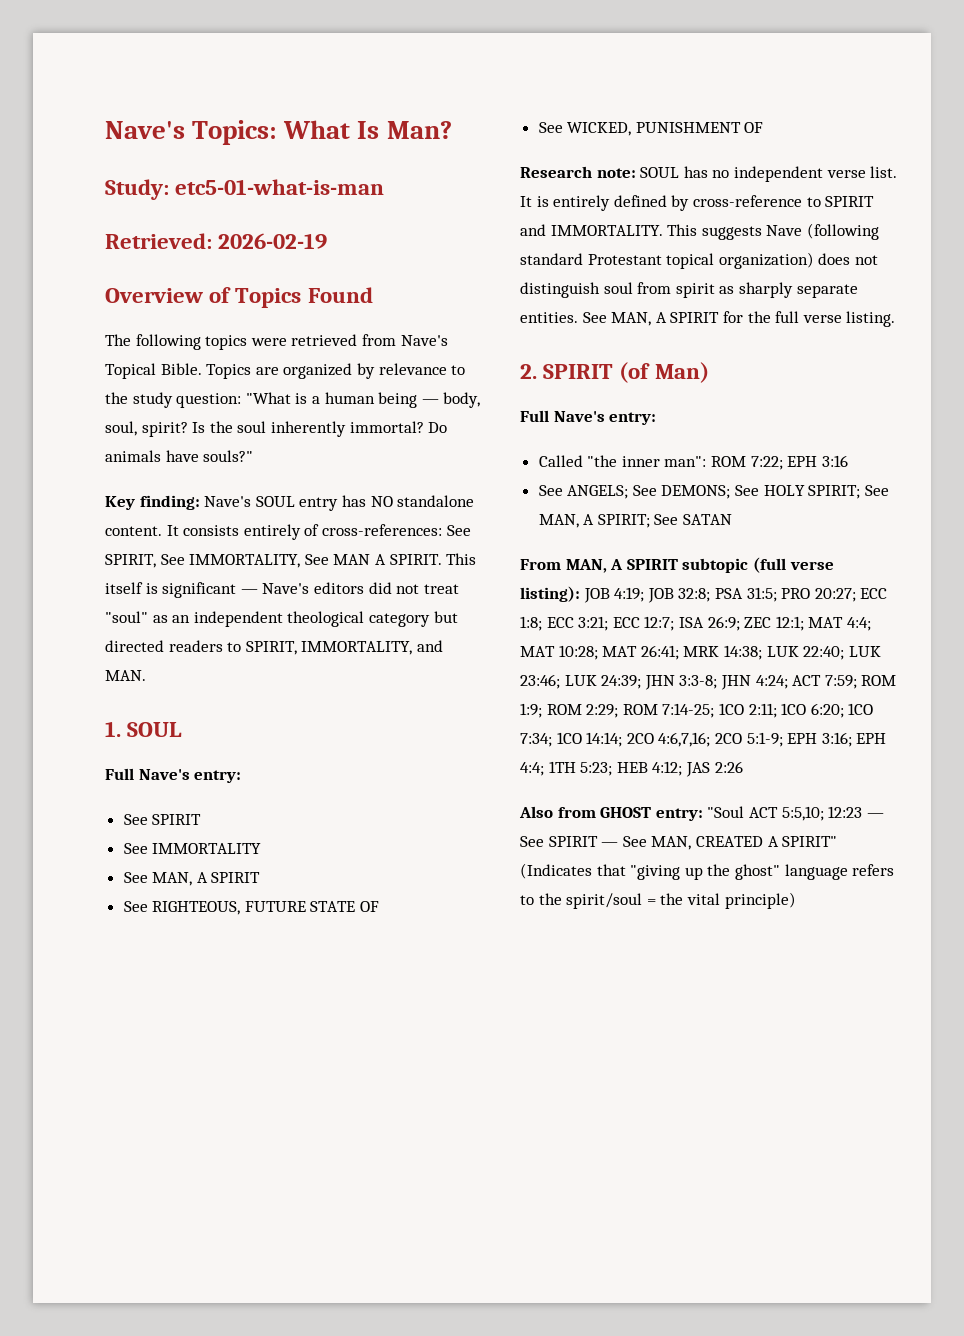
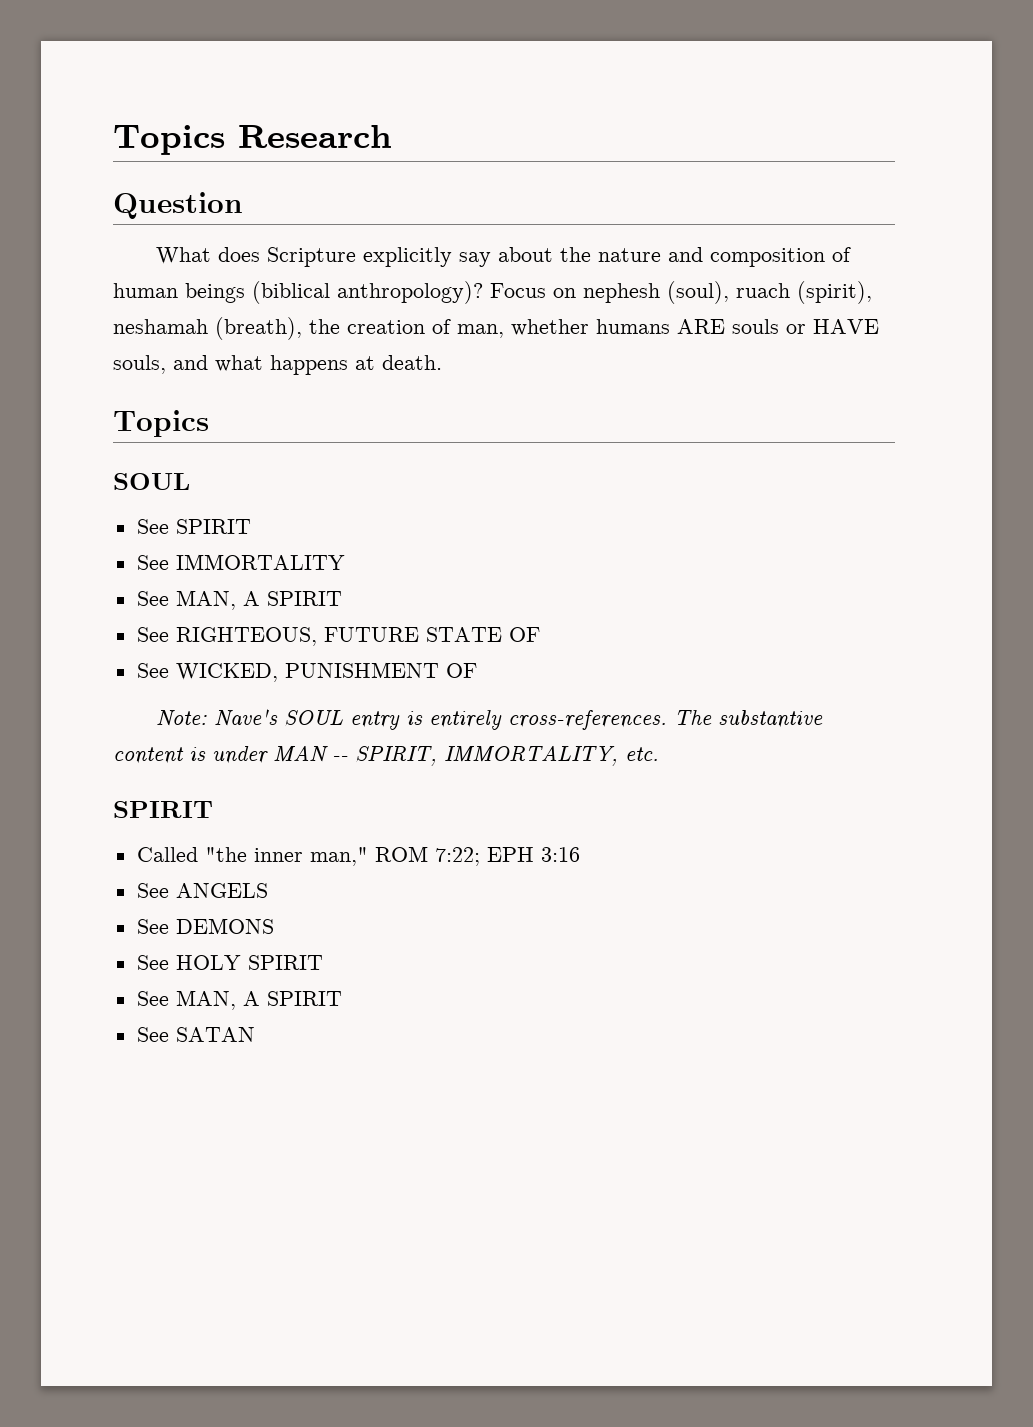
[105,120,452,145] [105,179,385,200] [105,233,328,249] [105,287,373,308] [105,334,448,350] [105,363,466,379] [105,392,481,408] [105,421,448,437] [105,450,254,462] [105,495,475,511] [105,524,471,540] [105,553,477,568] [105,582,459,598] [105,611,458,627] [105,640,443,655] [105,670,146,681] [105,721,183,737] [105,768,242,783] Nave's Topics: What Is Man? // Study: etc5-01-what-is-man // Retrieved: 2026-02-19 // Overview of Topics Found // The following topics were retrieved from Nave's Topical Bible. Topics are organized by relevance to the study question: "What is a human being — body, soul, spirit? Is the soul inherently immortal? Do animals have souls?" // Key finding: Nave's SOUL entry has NO standalone content. It consists entirely of cross-references: See SPIRIT, See IMMORTALITY, See MAN A SPIRIT. This itself is significant — Nave's editors did not treat "soul" as an independent theological category but directed readers to SPIRIT, IMMORTALITY, and MAN. // 1. SOUL // Full Nave's entry: -> [113,125,392,155] [113,192,243,219] [155,247,851,267] [113,281,872,304] [113,317,879,340] [113,355,442,375] [113,410,209,437] [113,473,190,490] Topics Research // Question // What does Scripture explicitly say about the nature and composition of human beings (biblical anthropology)? Focus on nephesh (soul), ruach (spirit), neshamah (breath), the creation of man, whether humans ARE souls or HAVE souls, and what happens at death. // Topics // SOUL
[520,166,898,182] [520,195,875,211] [520,223,879,240] [520,252,878,269] [520,282,858,298] [520,311,896,327] [520,362,709,383] [520,410,657,425] Research note: SOUL has no independent verse list. It is entirely defined by cross-reference to SPIRIT and IMMORTALITY. This suggests Nave (following standard Protestant topical organization) does not distinguish soul from spirit as sharply separate entities. See MAN, A SPIRIT for the full verse listing. // 2. SPIRIT (of Man) // Full Nave's entry: -> [155,709,823,730] [113,745,659,766] [113,801,213,818] Note: Nave's SOUL entry is entirely cross-references. The substantive content is under MAN -- SPIRIT, IMMORTALITY, etc. // SPIRIT
[664,456,707,467] man": -> [309,847,368,866] man,"
[567,485,731,499] ANGELS; See DEMONS; -> [175,883,268,898] [136,918,274,934] ANGELS // See DEMONS //
[808,485,889,499] [538,514,650,528] SPIRIT; See MAN, A SPIRIT; -> [247,955,323,970] [136,990,342,1010] SPIRIT // See MAN, A SPIRIT //
[520,557,834,573] [520,586,888,603] [520,616,871,631] [520,645,881,660] [520,674,897,690] [520,703,874,718] [520,732,887,747] [520,761,743,777] [519,806,884,821] [520,836,838,850] [520,863,895,880] [520,892,796,909] // From MAN, A SPIRIT subtopic (full verse listing): JOB 4:19; JOB 32:8; PSA 31:5; PRO 20:27; ECC 1:8; ECC 3:21; ECC 12:7; ISA 26:9; ZEC 12:1; MAT 4:4; MAT 10:28; MAT 26:41; MRK 14:38; LUK 22:40; LUK 23:46; LUK 24:39; JHN 3:3-8; JHN 4:24; ACT 7:59; ROM 1:9; ROM 2:29; ROM 7:14-25; 1CO 2:11; 1CO 6:20; 1CO 7:34; 1CO 14:14; 2CO 4:6,7,16; 2CO 5:1-9; EPH 3:16; EPH 4:4; 1TH 5:23; HEB 4:12; JAS 2:26 // Also from GHOST entry: "Soul ACT 5:5,10; 12:23 — See SPIRIT — See MAN, CREATED A SPIRIT" (Indicates that "giving up the ghost" language refers to the spirit/soul = the vital principle) -> (255, 1034) none

